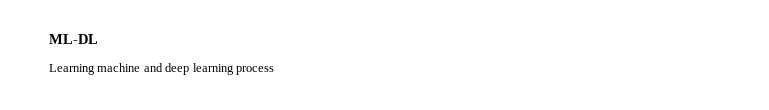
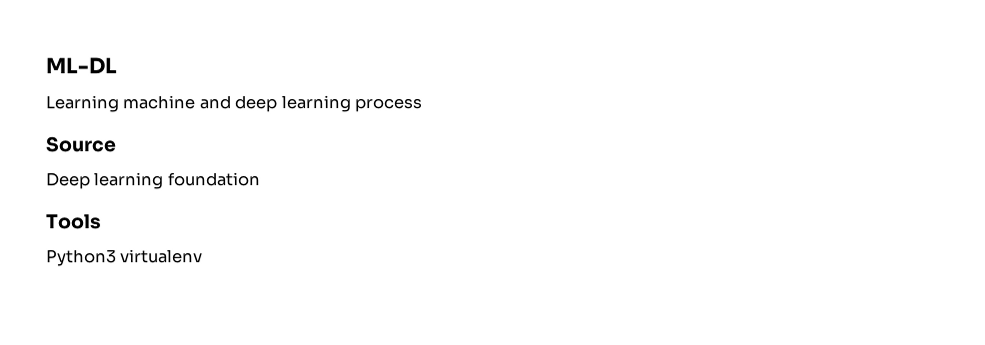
(274, 70) none -> [45,136,116,153] [45,172,261,190] [46,214,102,230] [46,249,204,267] // Source // Deep learning foundation // Tools // Python3 virtualenv

